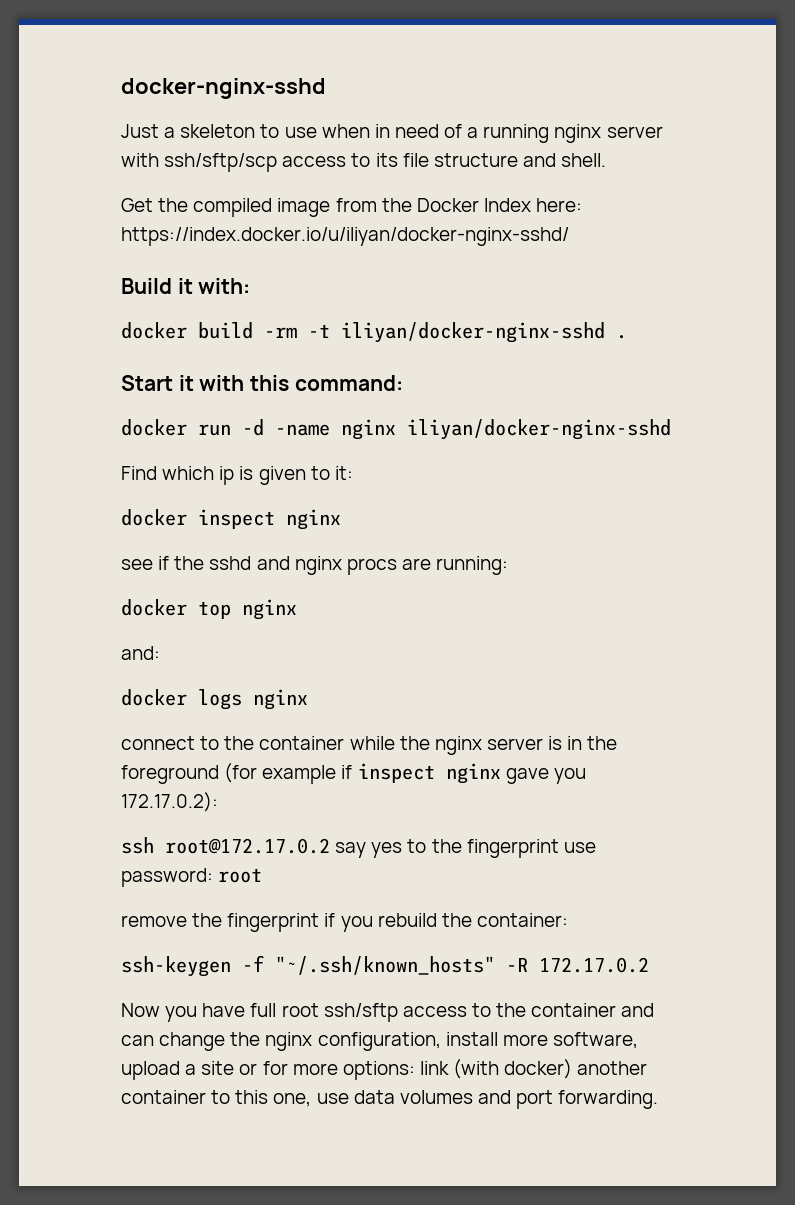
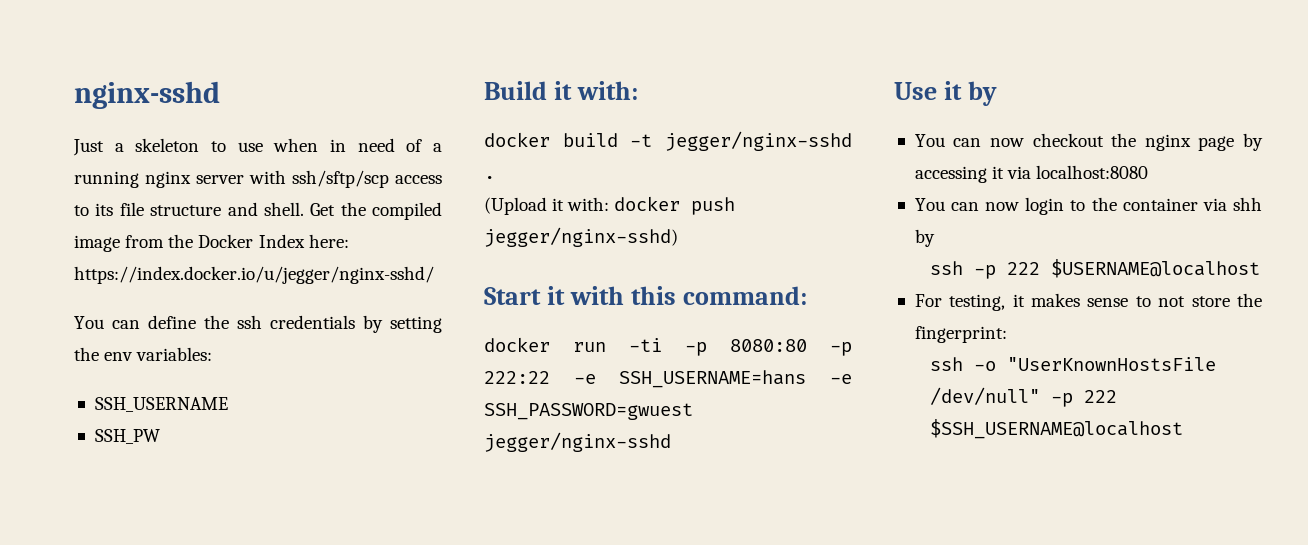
[121,78,326,99] docker-nginx-sshd -> [74,81,220,109] nginx-sshd
(607, 160) // -> (304, 209) none
[121,227,569,246] https://index.docker.io/u/iliyan/docker-nginx-sshd/ -> [74,266,434,284] [74,315,442,333] [74,347,213,361] [94,397,228,412] [94,429,160,444] https://index.docker.io/u/jegger/nginx-sshd/ // You can define the ssh credentials by setting the env variables: // SSH_USERNAME // SSH_PW
[264,322,627,343] -rm -t iliyan/docker-nginx-sshd . -> [630,131,852,151] [484,176,495,179] [484,196,736,215] [484,227,678,247] -t jegger/nginx-sshd . // (Upload it with: docker push jegger/nginx-sshd)
[242,419,671,440] [121,466,353,485] [121,509,341,530] [121,556,509,575] [121,599,297,620] [121,646,160,660] [121,689,308,710] [121,736,618,755] [121,763,586,784] [121,792,218,812] [121,837,596,858] [121,868,263,887] [121,913,568,932] [121,955,649,977] [121,1003,655,1022] [121,1032,638,1051] [121,1059,648,1080] [121,1090,659,1109] -d -name nginx iliyan/docker-nginx-sshd // Find which ip is given to it: // docker inspect nginx // see if the sshd and nginx procs are running: // docker top nginx // and: // docker logs nginx // connect to the container while the nginx server is in the foreground (for example if inspect nginx gave you 172.17.0.2): // ssh root@172.17.0.2 say yes to the fingerprint use password: root // remove the fingerprint if you rebuild the container: // ssh-keygen -f "~/.ssh/known_hosts" -R 172.17.0.2 // Now you have full root ssh/sftp access to the container and can change the nginx configuration, install more software, upload a site or for more options: link (with docker) another container to this one, use data volumes and port forwarding. -> [629,338,852,356] [484,370,852,388] [484,403,693,420] [484,432,671,452] [894,81,997,106] [914,133,1263,151] [914,165,1149,183] [914,197,1262,215] [914,229,935,247] [930,259,1261,279] [914,293,1262,311] [914,326,1007,343] [930,357,1217,371] [930,387,1118,407] [930,419,1184,439] -ti -p 8080:80 -p 222:22 -e SSH_USERNAME=hans -e SSH_PASSWORD=gwuest jegger/nginx-sshd // Use it by // You can now checkout the nginx page by accessing it via localhost:8080 // You can now login to the container via shh by // ssh -p 222 $USERNAME@localhost // For testing, it makes sense to not store the fingerprint: // ssh -o "UserKnownHostsFile /dev/null" -p 222 $SSH_USERNAME@localhost

